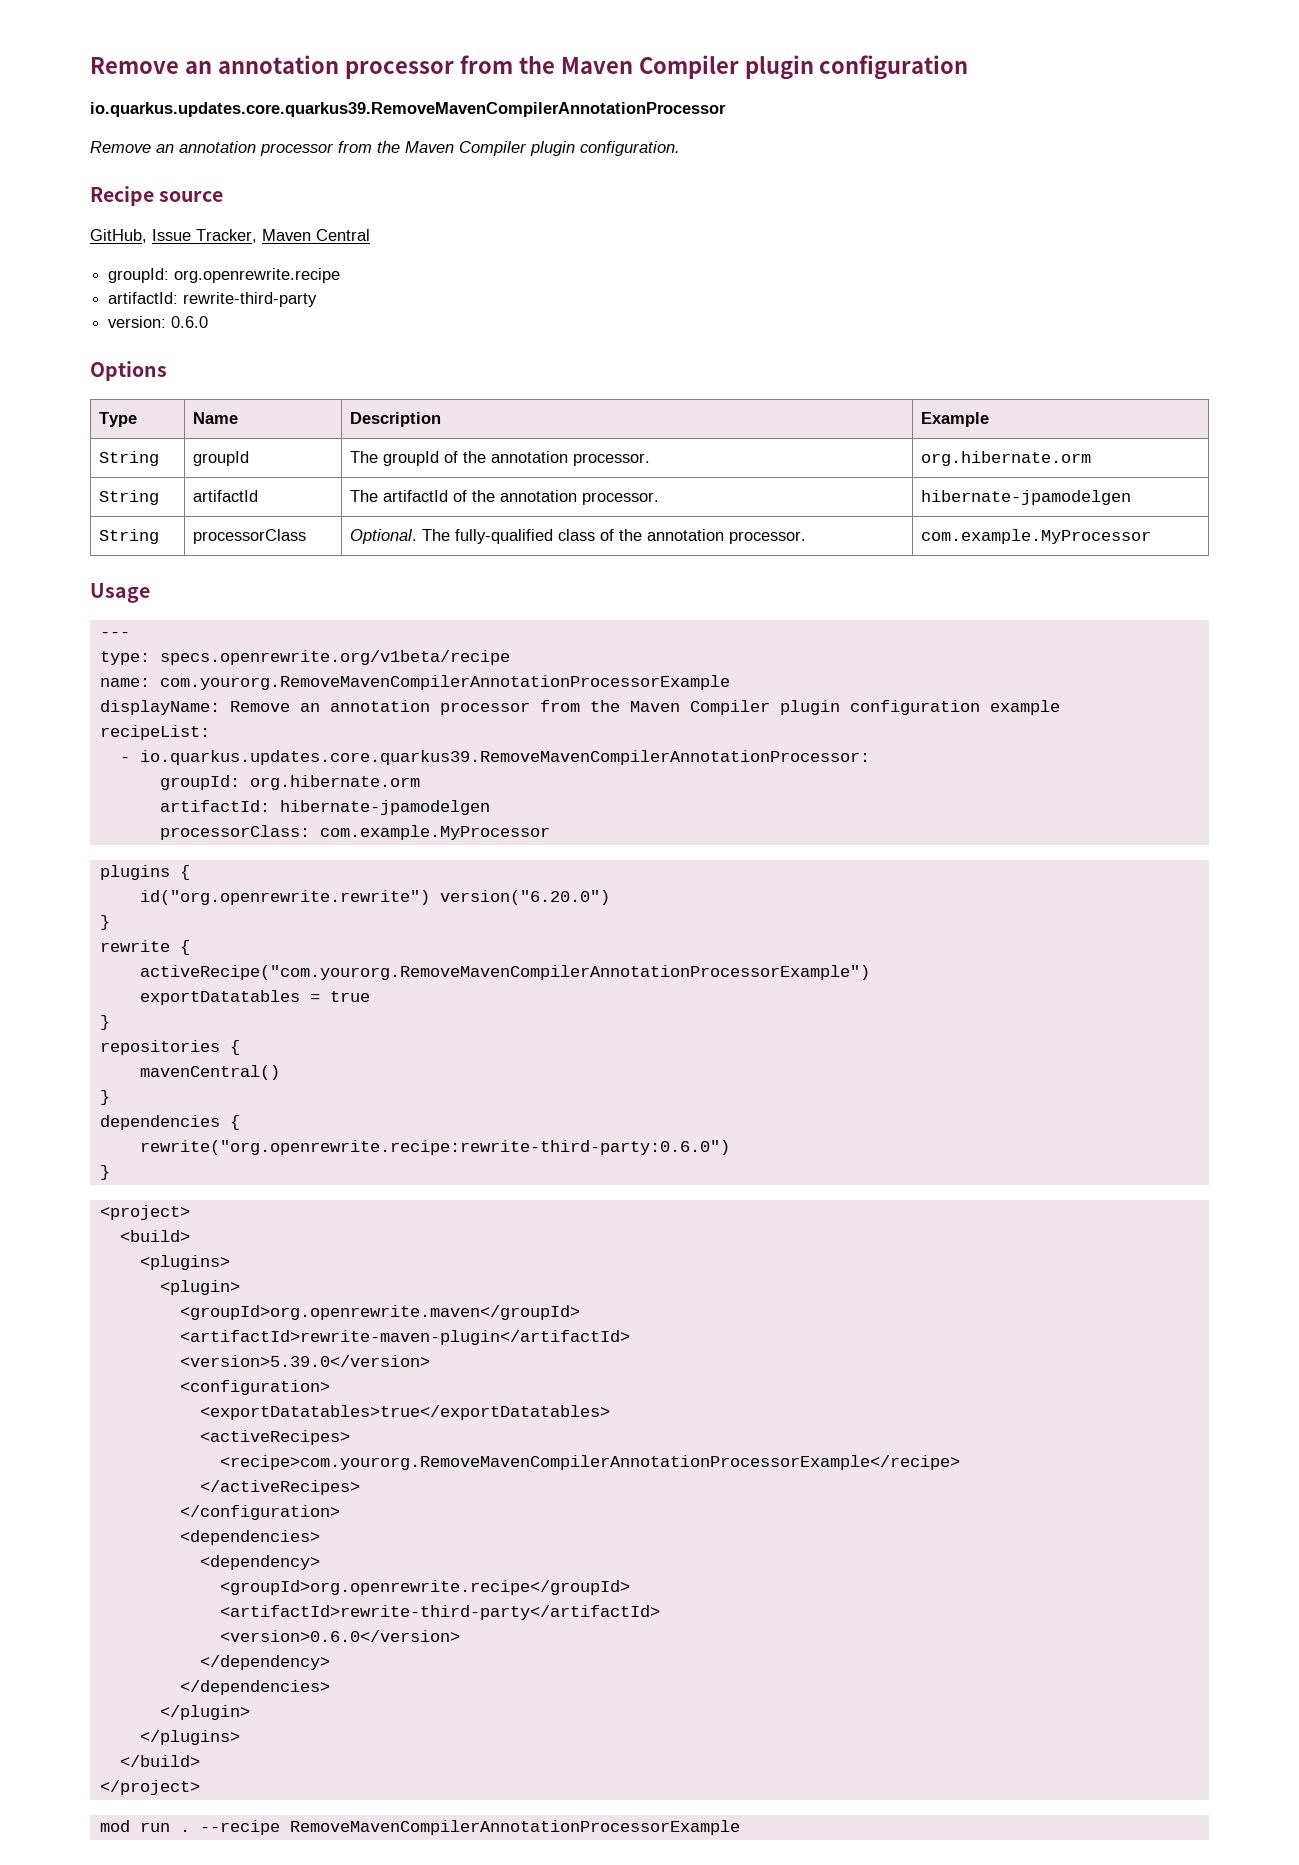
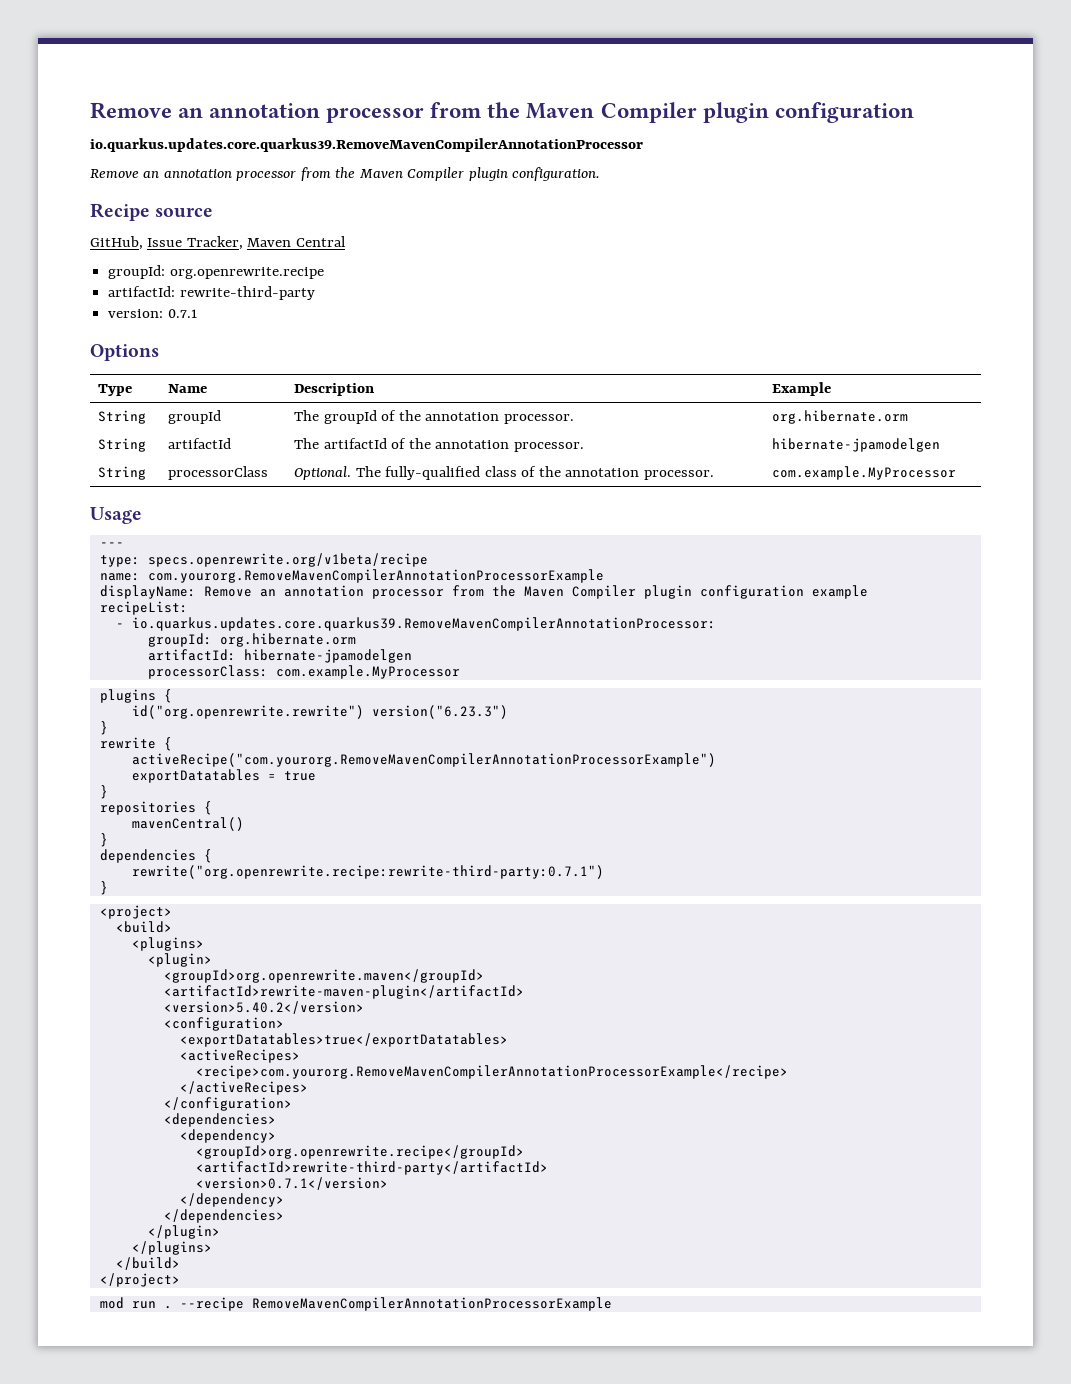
[171,316,209,328] 0.6.0 -> [167,309,197,318] 0.7.1
[439,890,610,905] version("6.20.0") -> [371,705,508,719] version("6.23.3")
[139,1140,730,1155] rewrite("org.openrewrite.recipe:rewrite-third-party:0.6.0") -> [131,865,604,879] rewrite("org.openrewrite.recipe:rewrite-third-party:0.7.1")
[179,1355,430,1367] <version>5.39.0</version> -> [163,1001,364,1014] <version>5.40.2</version>
[219,1630,460,1642] <version>0.6.0</version> -> [195,1177,388,1190] <version>0.7.1</version>

